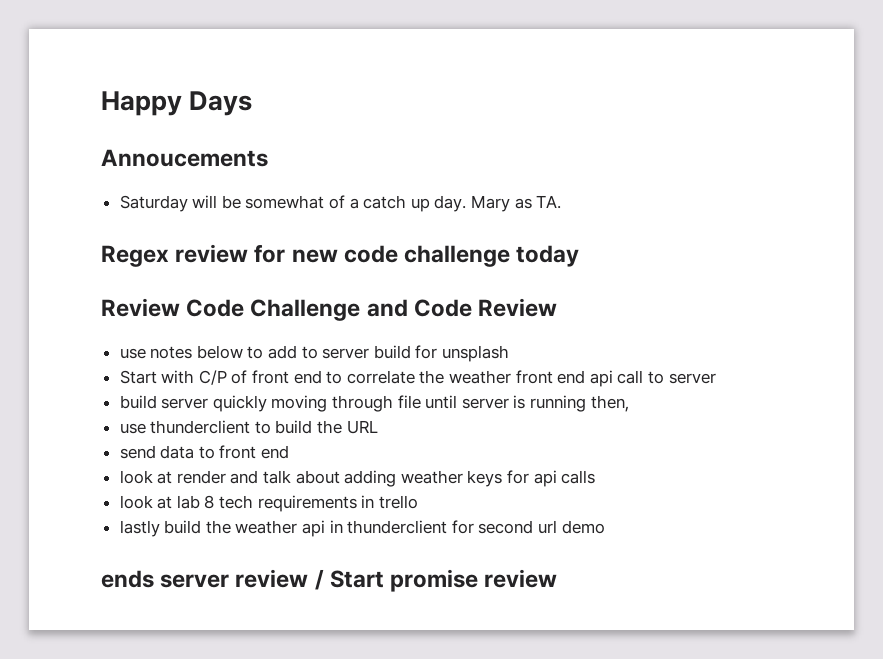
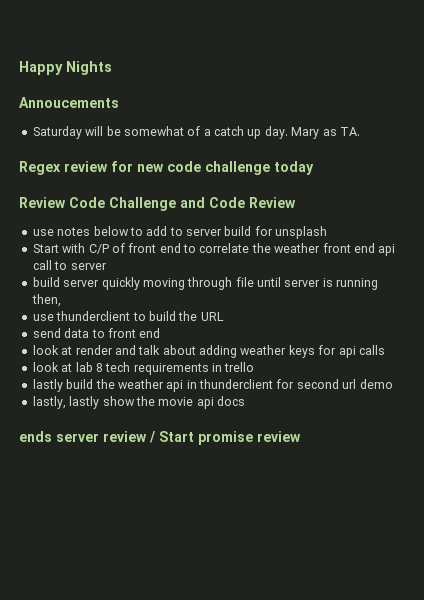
[189,91,253,116] Days -> [66,61,112,75] Nights
(605, 527) none -> [32,396,245,409] // lastly, lastly show the movie api docs

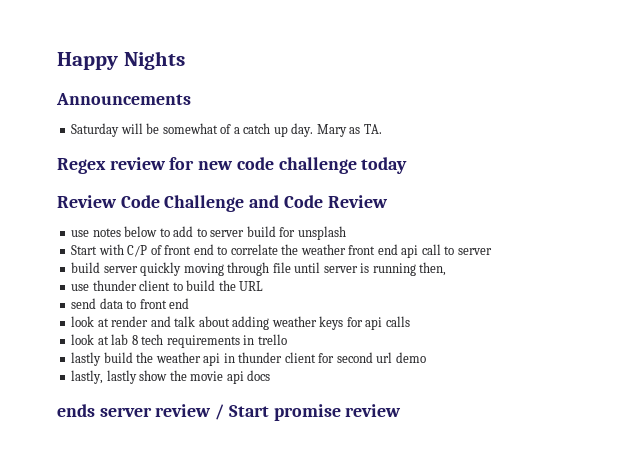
[19,97,119,108] Annoucements -> [56,93,191,105] Announcements
[56,311,131,321] thunderclient -> [92,280,171,291] thunder client
[199,379,273,389] thunderclient -> [238,352,316,363] thunder client

